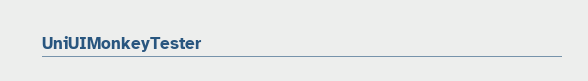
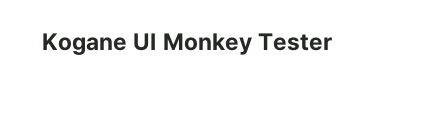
[42,36,202,52] UniUIMonkeyTester -> [42,33,333,55] Kogane UI Monkey Tester

